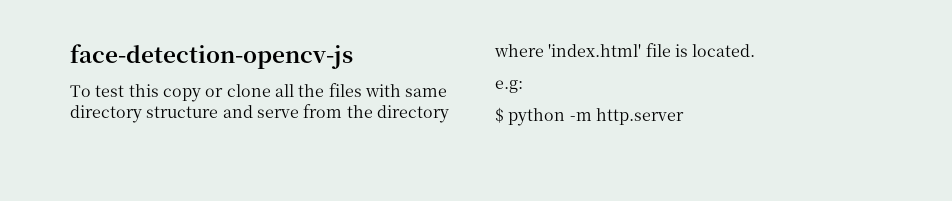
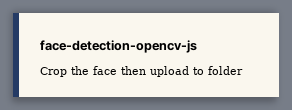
[70,83,448,102] [70,104,449,123] [494,43,756,57] [495,80,523,93] [495,107,684,126] To test this copy or clone all the files with same directory structure and serve from the directory where 'index.html' file is located. // e.g: // $ python -m http.server -> [40,66,243,77] Crop the face then upload to folder

